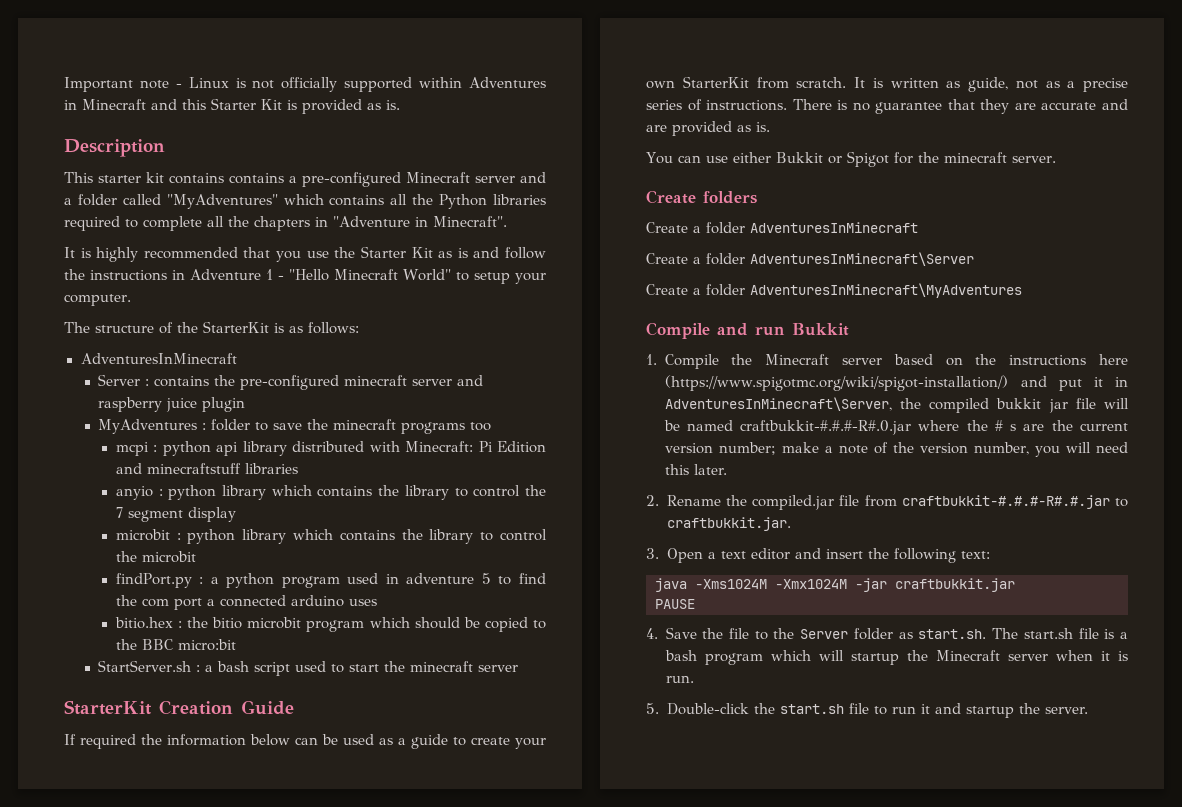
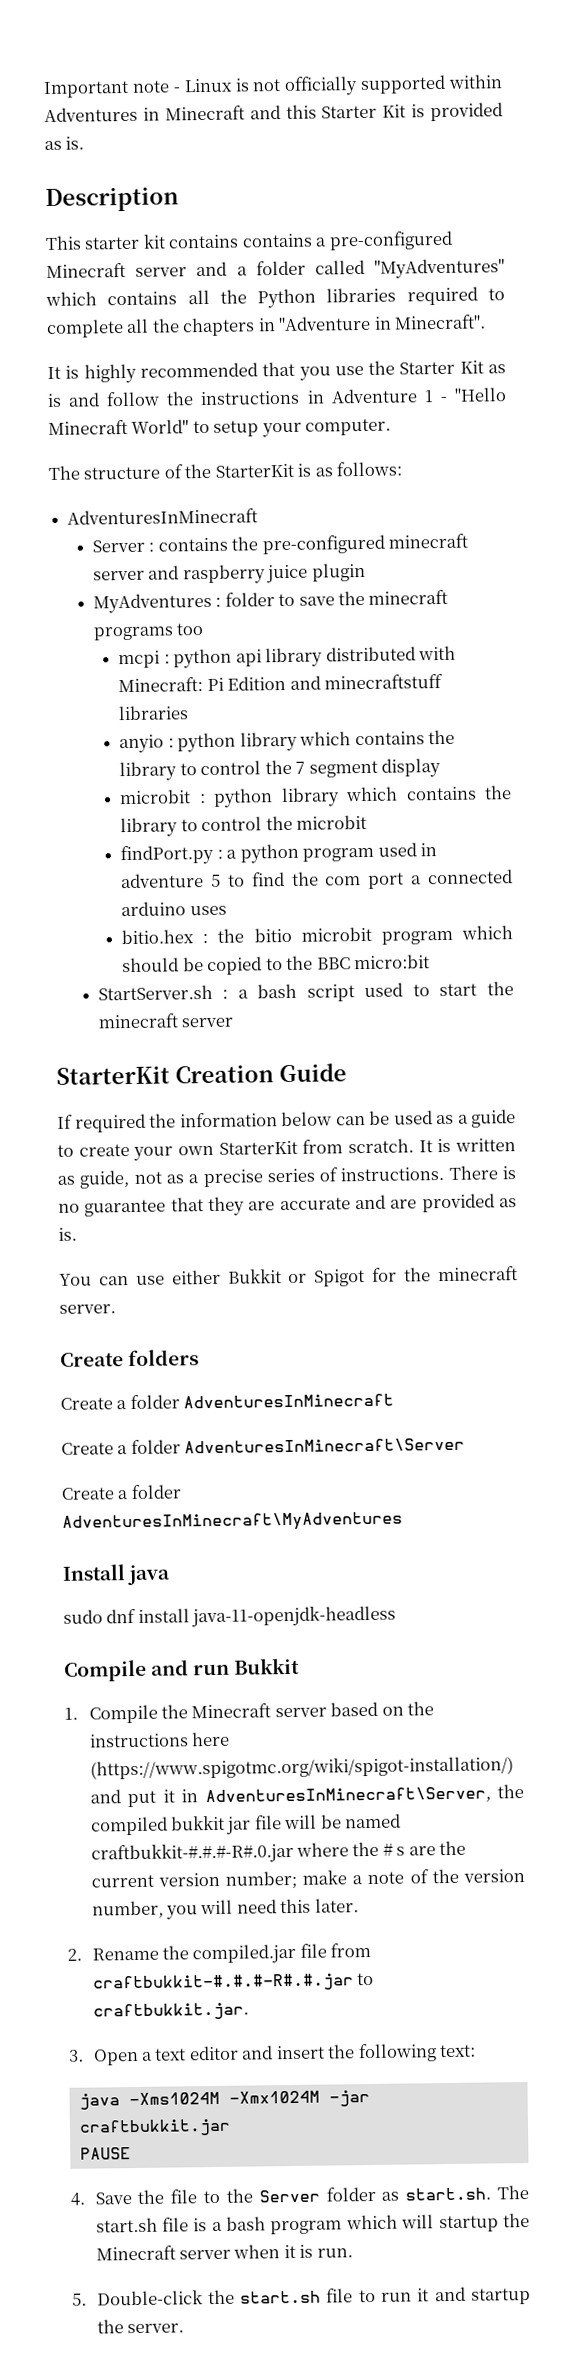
(1022, 290) none -> [62,1564,172,1586] [63,1605,397,1628] // Install java // sudo dnf install java-11-openjdk-headless

